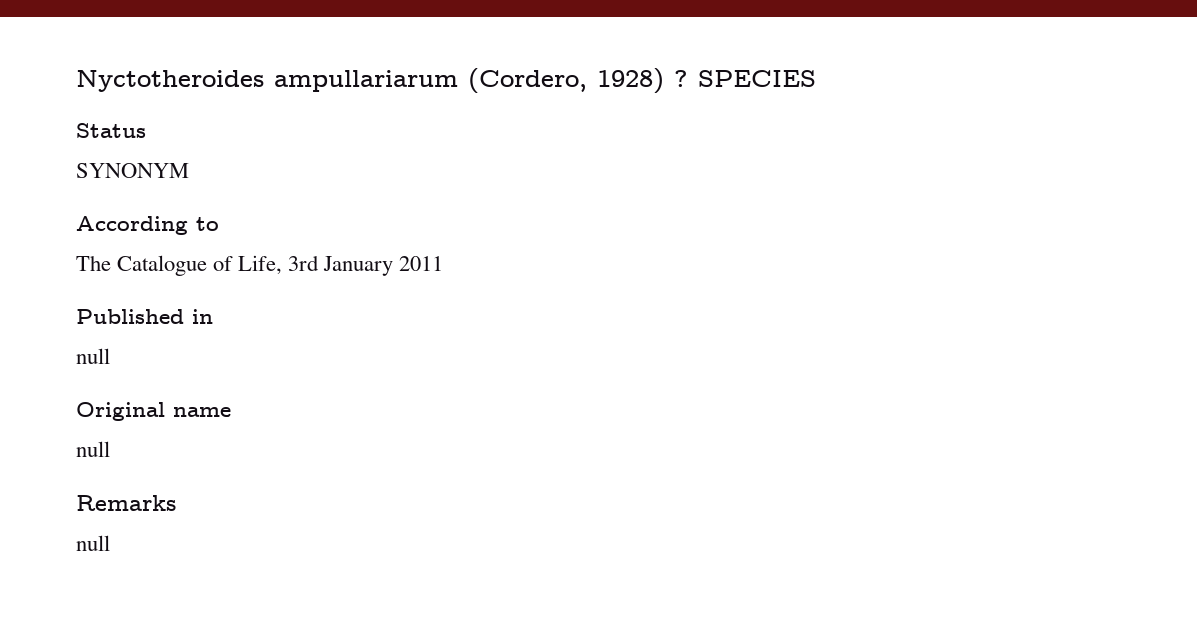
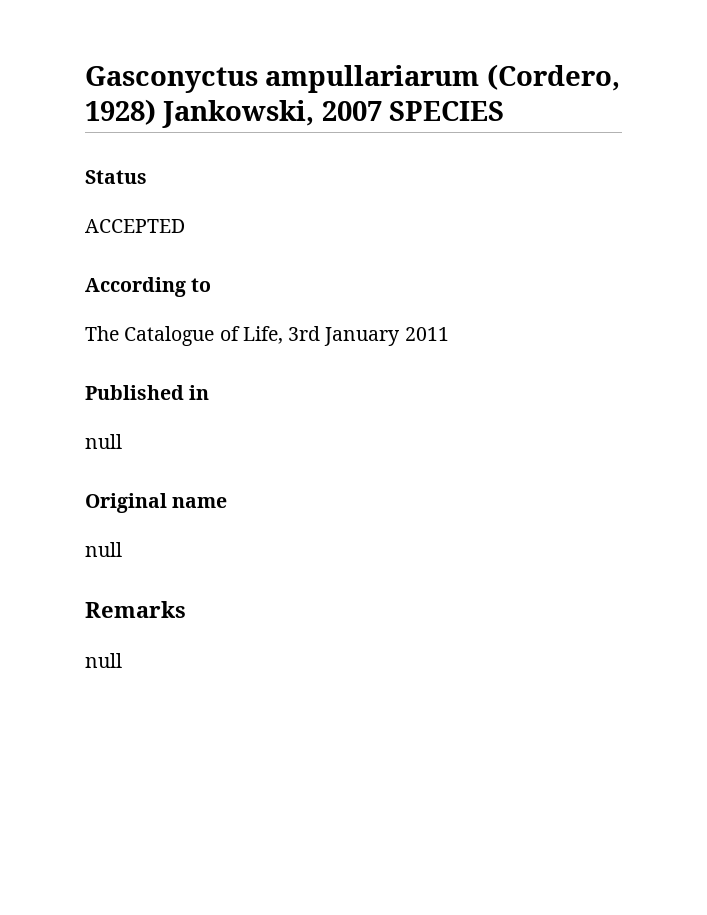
[76,70,264,92] Nyctotheroides -> [85,66,258,93] Gasconyctus
[674,70,688,87] ? -> [162,100,382,128] Jankowski, 2007
[76,163,189,178] SYNONYM -> [85,219,185,233] ACCEPTED

